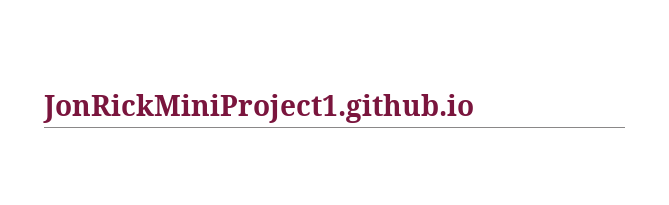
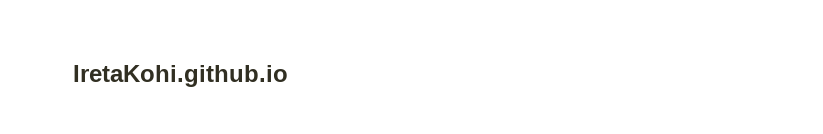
[43,94,474,123] JonRickMiniProject1.github.io -> [73,65,288,87] IretaKohi.github.io

